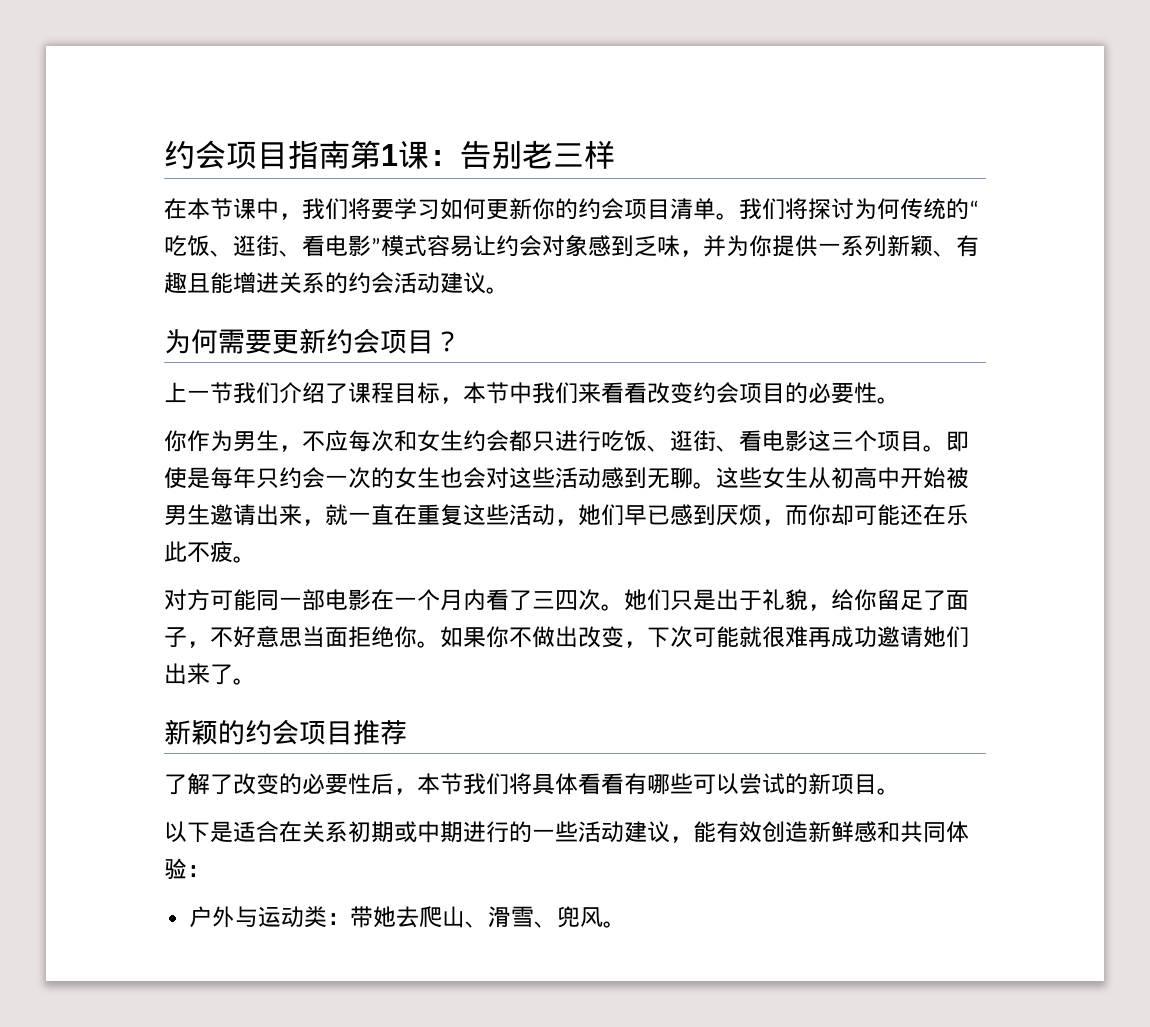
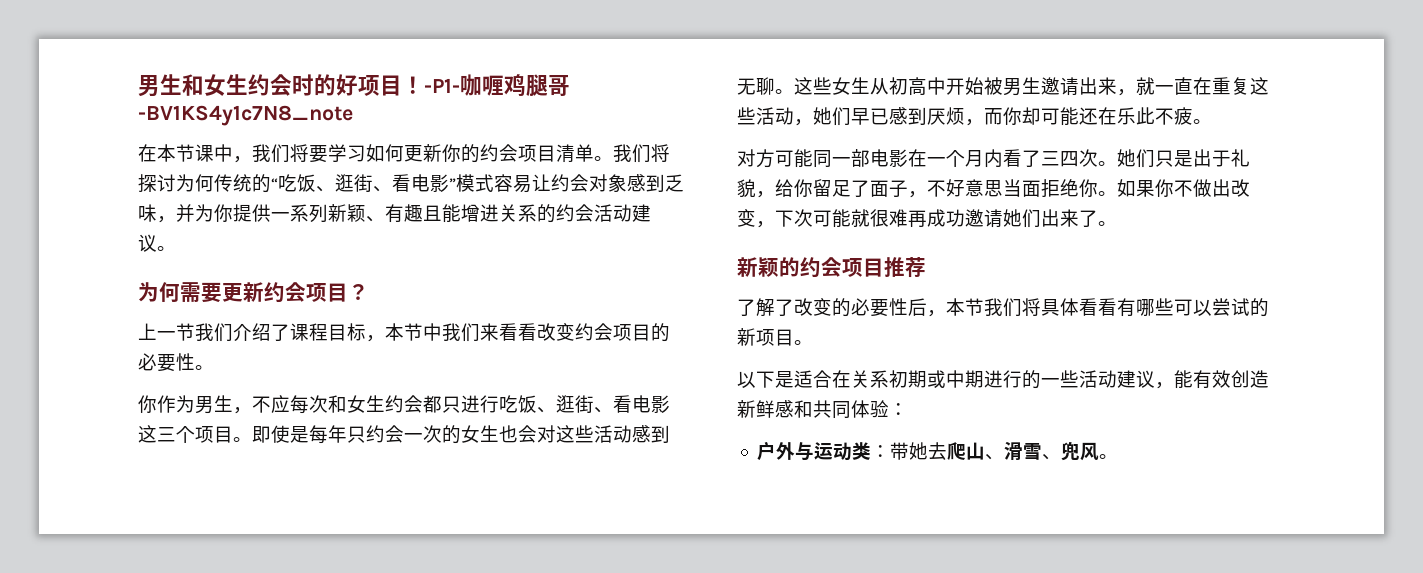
[164,140,615,169] 约会项目指南第1课：告别老三样 -> [138,74,570,97] [138,105,353,126] 男生和女生约会时的好项目！-P1-咖喱鸡腿哥-BV1KS4y1c7N8_note

